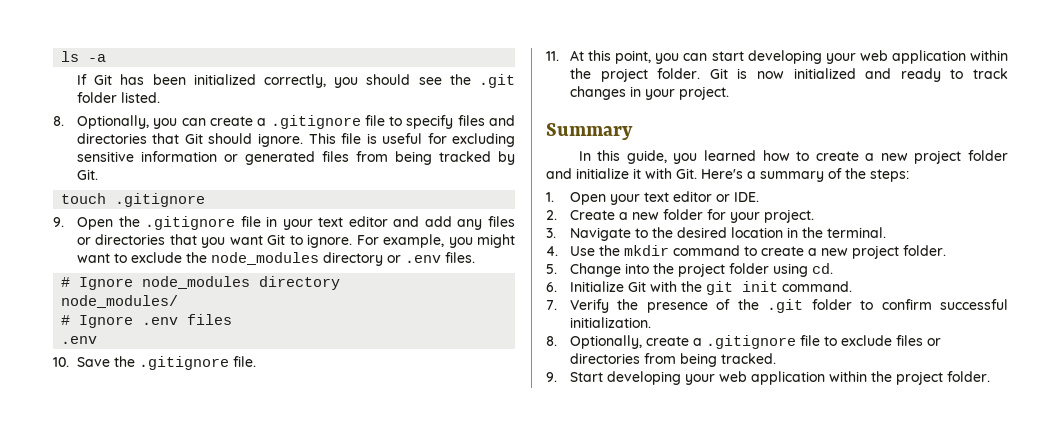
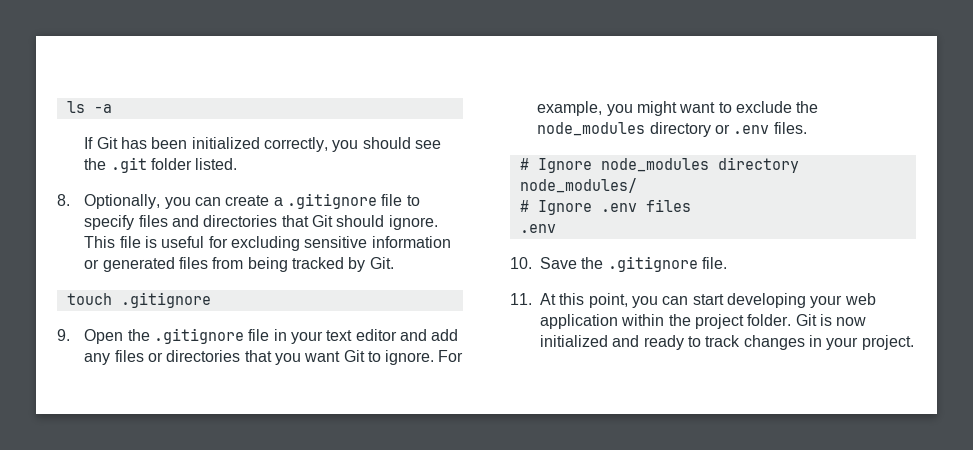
[546,123,633,140] [578,150,1008,164] [546,168,909,182] [546,191,759,205] [546,209,814,223] [546,227,886,241] [546,245,946,259] [546,263,833,277] [546,281,852,295] [546,299,1008,313] [569,317,651,328] [546,335,941,349] [569,353,776,367] [546,371,990,385] // Summary // In this guide, you learned how to create a new project folder and initialize it with Git. Here's a summary of the steps: // 1. Open your text editor or IDE. // 2. Create a new folder for your project. // 3. Navigate to the desired location in the terminal. // 4. Use the mkdir command to create a new project folder. // 5. Change into the project folder using cd. // 6. Initialize Git with the git init command. // 7. Verify the presence of the .git folder to confirm successful initialization. // 8. Optionally, create a .gitignore file to exclude files or directories from being tracked. // 9. Start developing your web application within the project folder. -> (914, 342) none

